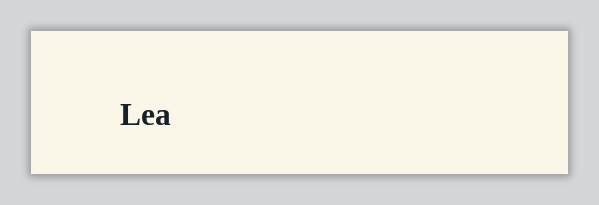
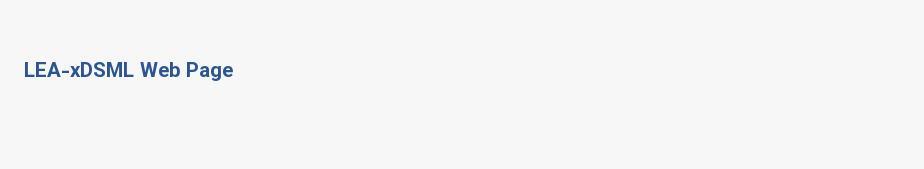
[120,104,171,125] Lea -> [24,62,234,81] LEA-xDSML Web Page

